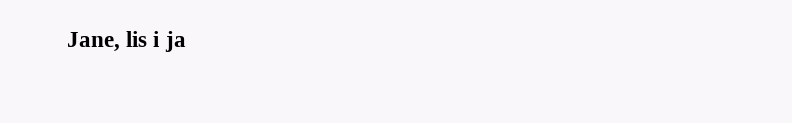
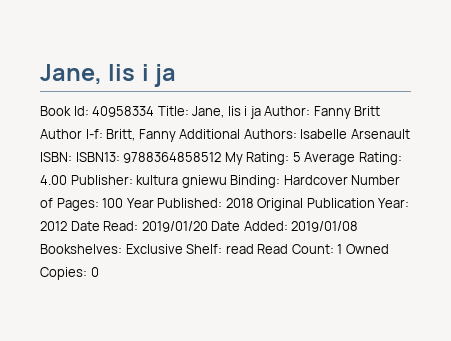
[67,31,186,52] Jane, lis i ja -> [40,64,177,87] [40,106,381,119] [40,129,410,142] [40,152,402,165] [40,175,401,188] [40,198,410,211] [40,221,359,232] [40,244,389,254] [40,267,99,280] Jane, lis i ja // Book Id: 40958334 Title: Jane, lis i ja Author: Fanny Britt Author l-f: Britt, Fanny Additional Authors: Isabelle Arsenault ISBN: ISBN13: 9788364858512 My Rating: 5 Average Rating: 4.00 Publisher: kultura gniewu Binding: Hardcover Number of Pages: 100 Year Published: 2018 Original Publication Year: 2012 Date Read: 2019/01/20 Date Added: 2019/01/08 Bookshelves: Exclusive Shelf: read Read Count: 1 Owned Copies: 0

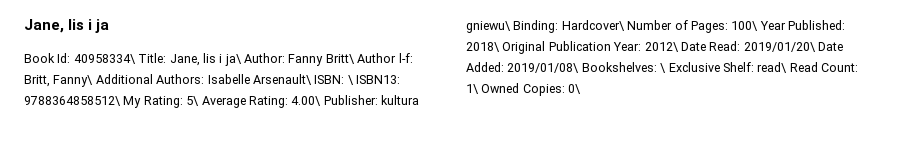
[92,106,155,117] 40958334 -> [73,54,136,64] 40958334\
[249,106,261,119] ja -> [224,54,242,66] ja\
[354,106,381,116] Britt -> [325,54,355,64] Britt\
[138,129,176,142] Fanny -> [53,75,94,87] Fanny\
[350,129,410,139] [40,152,222,163] Arsenault ISBN: ISBN13: 9788364858512 -> [252,74,400,85] [24,96,121,106] Arsenault\ ISBN: \ ISBN13: 9788364858512\
[292,152,301,162] 5 -> [186,96,200,106] 5\
[40,175,67,185] 4.00 -> [291,96,322,106] 4.00\
[181,175,348,188] gniewu Binding: Hardcover -> [466,20,625,33] gniewu\ Binding: Hardcover\
[102,198,124,208] 100 -> [731,21,759,31] 100\
[225,198,254,208] 2018 -> [466,42,500,52] 2018\
[40,221,67,231] 2012 -> [644,42,679,52] 2012\
[141,221,208,232] 2019/01/20 -> [743,42,816,52] 2019/01/20\
[291,221,359,232] [40,244,122,254] 2019/01/08 Bookshelves: -> [507,62,667,73] 2019/01/08\ Bookshelves: \
[225,244,254,254] read -> [757,62,788,73] read\
[337,244,343,254] 1 -> [466,84,479,94] 1\
[90,267,99,277] 0 -> [568,84,582,94] 0\

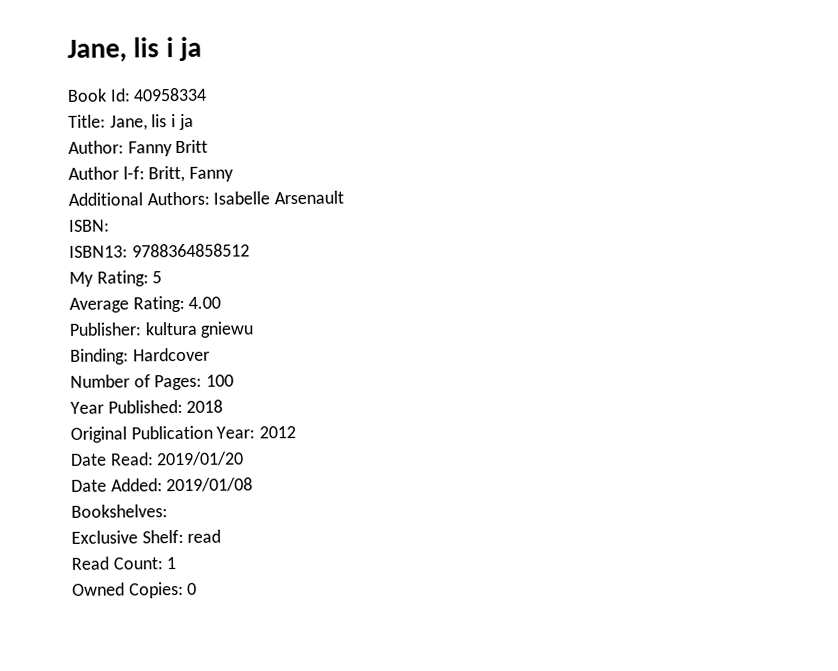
[73,54,136,64] 40958334\ -> [133,87,208,102] 40958334 //
[224,54,242,66] ja\ -> [178,113,194,131] ja //
[325,54,355,64] Britt\ -> [175,139,209,154] Britt //
[53,75,94,87] Fanny\ -> [189,166,235,182] Fanny //
[252,74,312,85] Arsenault\ -> [274,190,345,205] Arsenault //
[347,75,400,85] [24,96,121,106] \ ISBN13: 9788364858512\ -> [69,243,250,258] // ISBN13: 9788364858512 //
[186,96,200,106] 5\ -> [152,271,163,284] 5 //
[291,96,322,106] 4.00\ -> [188,296,222,309] 4.00 //
[466,20,625,33] gniewu\ Binding: Hardcover\ -> [200,321,255,338] [70,347,210,365] gniewu // Binding: Hardcover //
[731,21,759,31] 100\ -> [206,374,235,387] 100 //
[466,42,500,52] 2018\ -> [186,399,224,413] 2018 //
[644,42,679,52] 2012\ -> [259,426,297,439] 2012 //
[743,42,816,52] 2019/01/20\ -> [156,451,245,467] 2019/01/20 //
[507,63,580,73] 2019/01/08\ -> [166,477,254,493] 2019/01/08 //
[660,63,667,73] \ -> (168, 511) //
[757,62,788,73] read\ -> [187,529,222,543] read //
[466,84,479,94] 1\ -> [166,557,177,570] 1 //
[568,84,582,94] 0\ -> [187,582,198,595] 0

